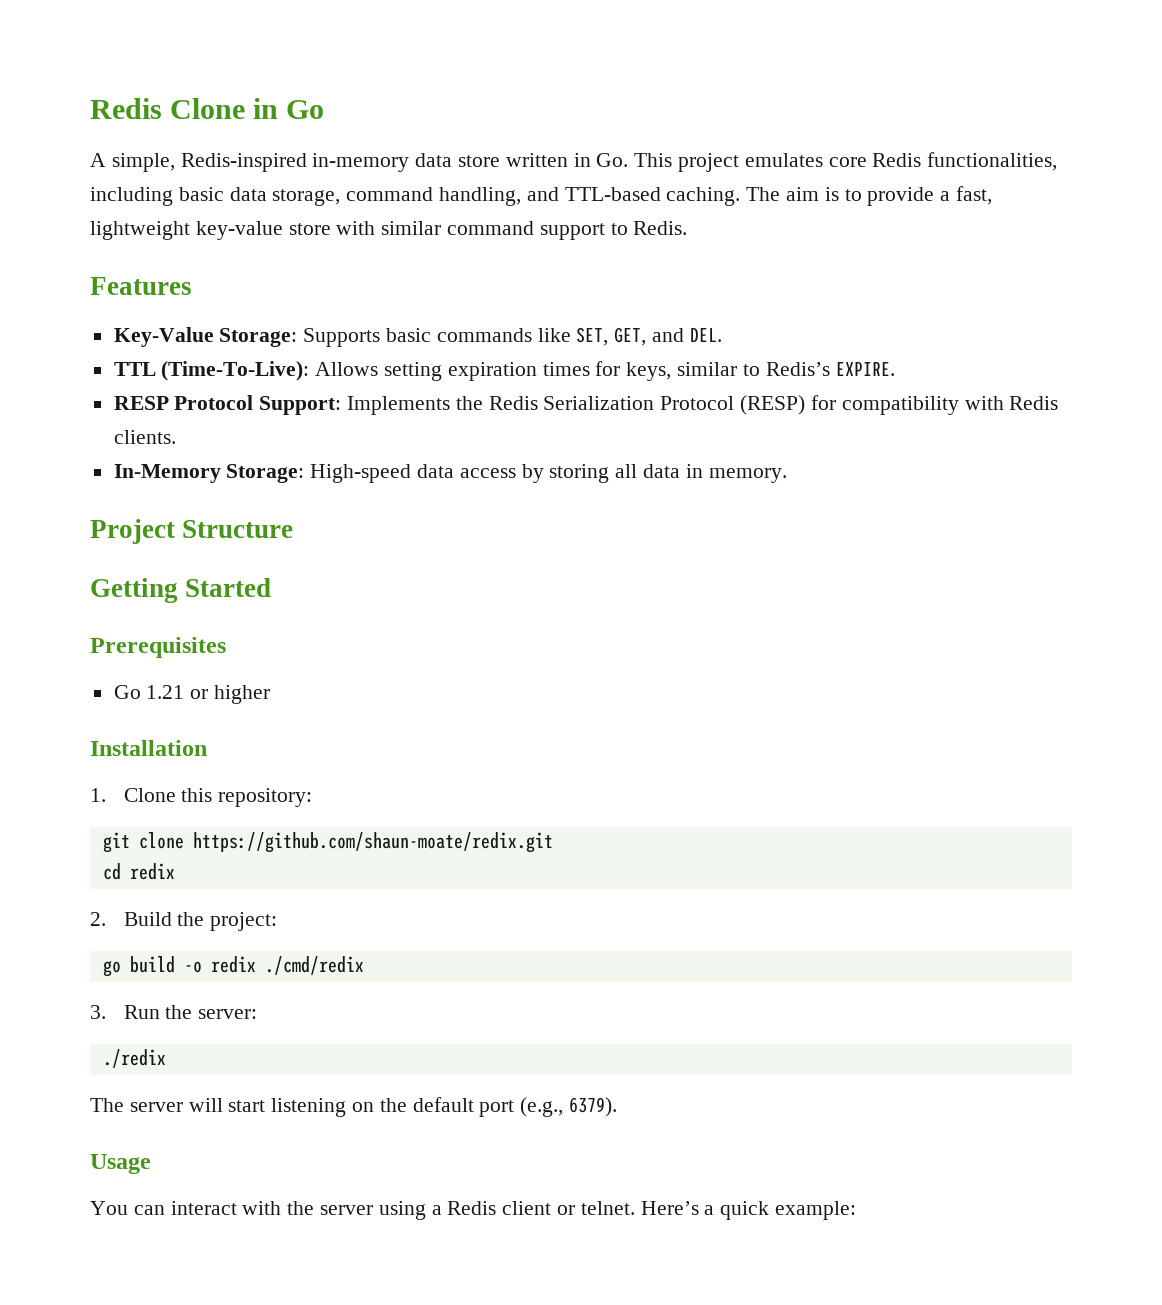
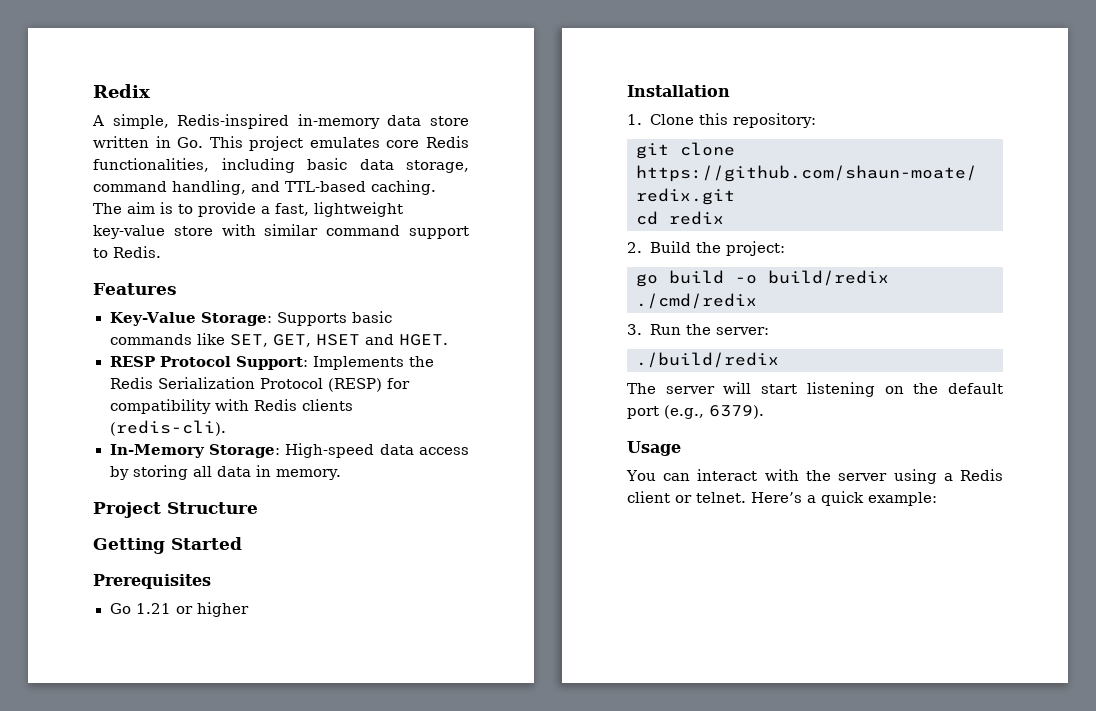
[90,98,325,119] Redis Clone in Go -> [93,84,150,98] Redix
[652,328,722,342] [113,361,895,381] and DEL. // TTL (Time-To-Live): Allows setting expiration times for keys, similar to Redis’s EXPIRE. -> [315,334,448,346] HSET and HGET.
[113,430,176,444] clients. -> [301,399,353,411] [109,420,226,436] clients (redis-cli).
[210,956,256,973] redix -> [768,270,889,286] build/redix
[102,1049,166,1068] ./redix -> [636,352,779,368] ./build/redix

